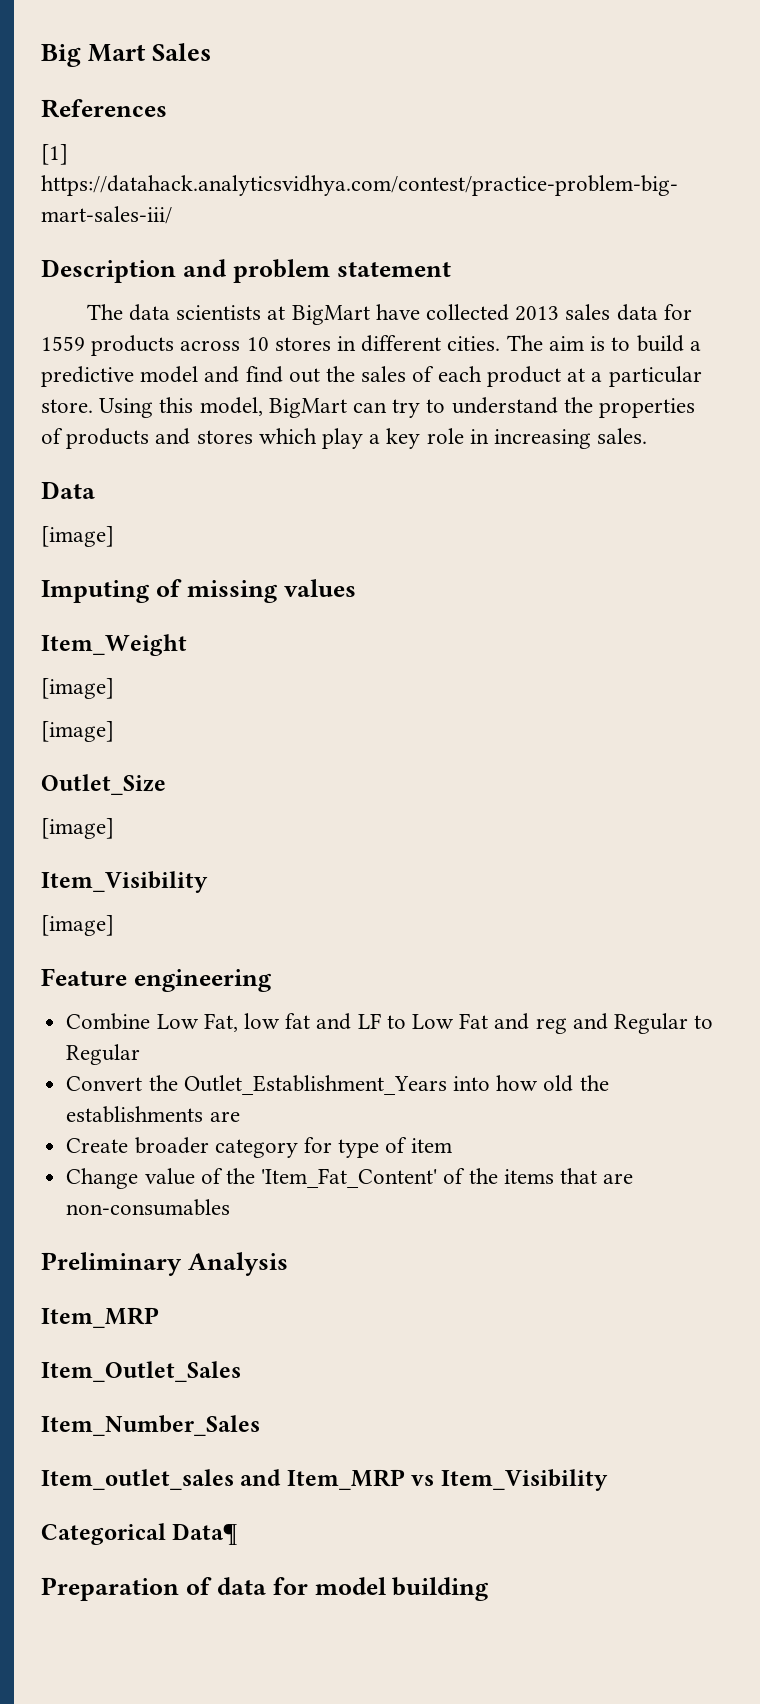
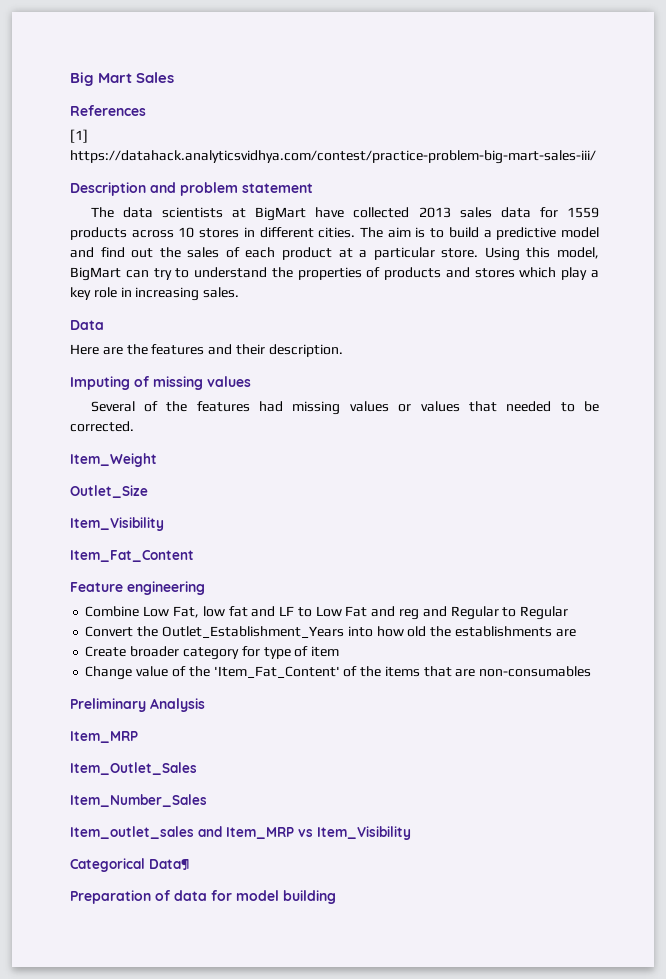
[41,526,114,547] [41,579,356,603] [image] // Imputing of missing values -> [70,344,343,357] [70,376,251,390] [90,401,600,415] [70,421,134,432] Here are the features and their description. // Imputing of missing values // Several of the features had missing values or values that needed to be corrected.
[41,678,114,699] [41,721,114,742] // [image] // [image] -> (157, 460) none
[41,818,114,839] [41,871,208,893] [41,915,114,936] // [image] // Item_Visibility // [image] -> [70,517,164,531] [70,550,194,562] // Item_Visibility // Item_Fat_Content

